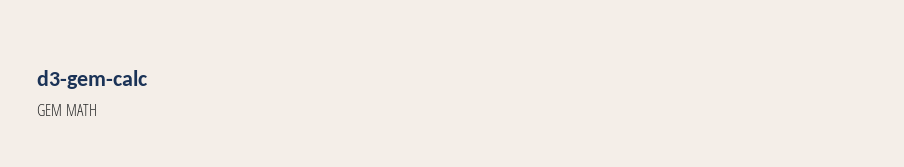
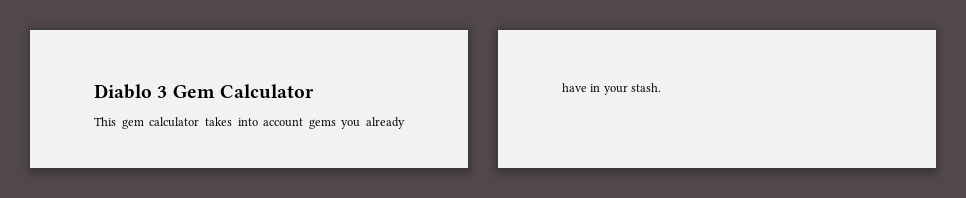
[37,70,147,89] [37,104,98,116] d3-gem-calc // GEM MATH -> [94,84,314,99] [94,117,405,129] [562,83,662,95] Diablo 3 Gem Calculator // This gem calculator takes into account gems you already have in your stash.

